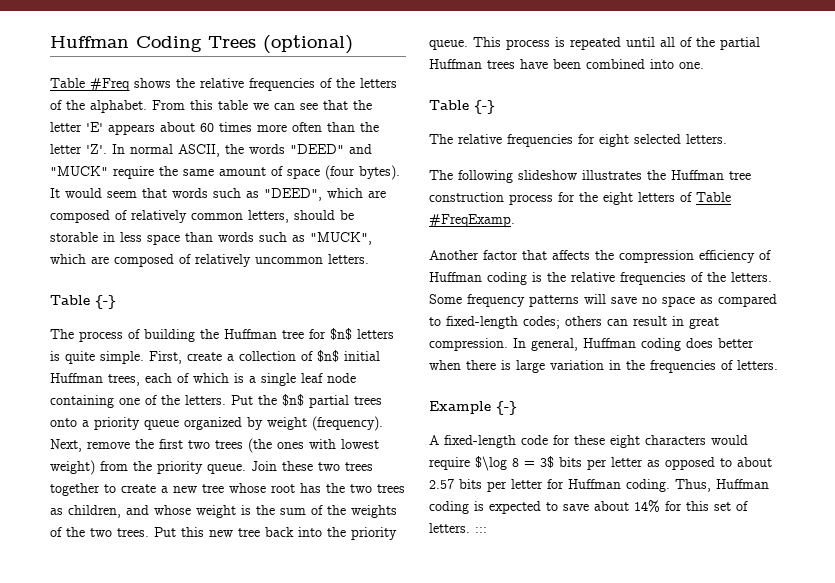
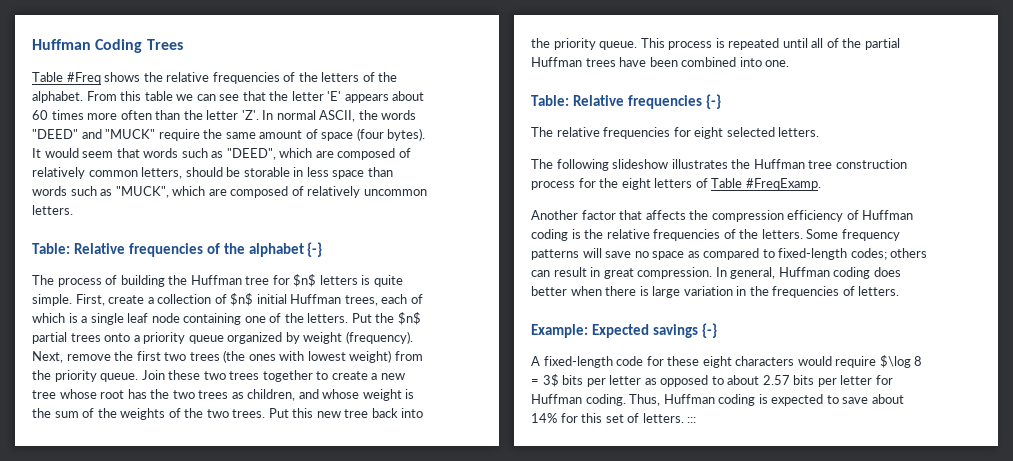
[263,35,353,54] (optional) -> (183, 44) none
[50,295,90,305] Table -> [32,243,304,257] Table: Relative frequencies of the alphabet
[429,100,469,110] Table -> [531,95,702,109] Table: Relative frequencies
[429,401,491,414] Example -> [531,324,698,338] Example: Expected savings

